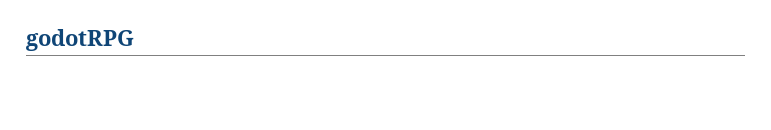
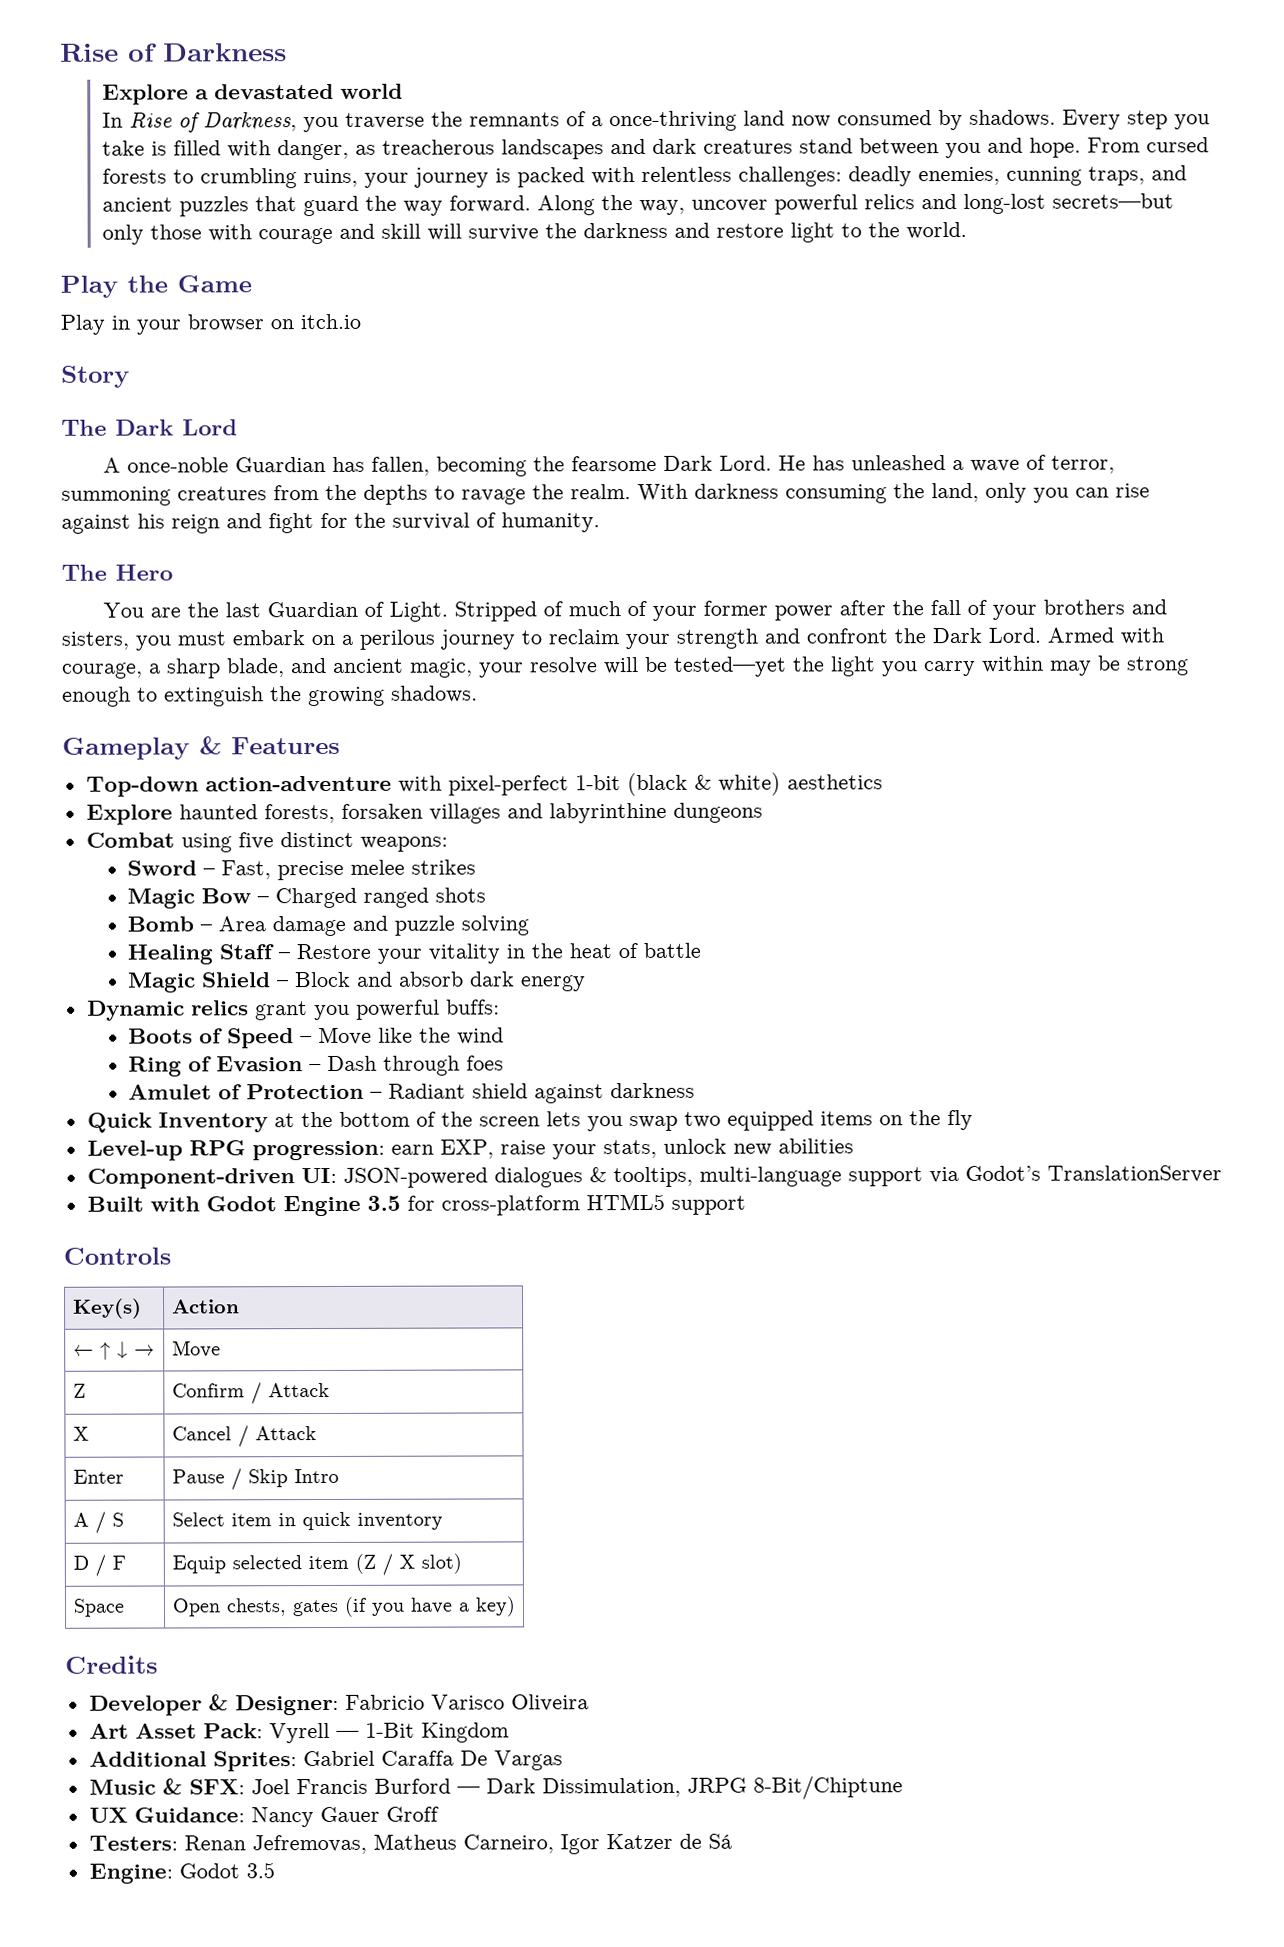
[26,29,134,51] godotRPG -> [60,43,287,62] [101,83,403,105] [101,109,1210,133] [101,137,1209,161] [101,165,1187,189] [101,193,1174,217] [101,221,967,245] [60,275,252,298] [60,313,361,335] [61,365,130,388] [61,419,238,436] [102,454,1115,477] [61,482,1150,506] [61,512,600,534] [61,564,173,581] [102,599,1167,622] [61,627,1164,651] [62,655,1189,679] [62,685,478,707] [62,736,340,760] [85,772,883,797] [85,802,763,825] [85,831,448,853] [127,859,477,881] [127,887,487,909] [127,915,530,937] [127,942,702,965] [127,971,587,993] [86,999,500,1021] [128,1026,505,1049] [128,1055,505,1077] [128,1082,696,1104] [86,1109,973,1133] [86,1138,854,1161] [86,1165,1222,1189] [86,1193,746,1217] [63,1247,171,1265] [72,1298,142,1319] [171,1299,240,1314] [72,1341,155,1361] [171,1340,221,1358] [72,1383,86,1398] [171,1382,330,1405] [72,1426,89,1441] [171,1425,317,1448] [72,1469,124,1484] [171,1468,339,1491] [72,1511,124,1534] [171,1511,443,1531] [72,1554,126,1577] [171,1553,462,1576] [72,1598,125,1617] [171,1596,516,1617] [65,1655,158,1674] [88,1694,589,1716] [88,1722,509,1744] [88,1750,563,1772] [88,1775,903,1800] [88,1806,439,1828] [88,1833,732,1855] [88,1862,275,1884] Rise of Darkness // Explore a devastated world // In Rise of Darkness, you traverse the remnants of a once‑thriving land now consumed by shadows. Every step you take is filled with danger, as treacherous landscapes and dark creatures stand between you and hope. From cursed forests to crumbling ruins, your journey is packed with relentless challenges: deadly enemies, cunning traps, and ancient puzzles that guard the way forward. Along the way, uncover powerful relics and long‑lost secrets—but only those with courage and skill will survive the darkness and restore light to the world. // Play the Game // Play in your browser on itch.io // Story // The Dark Lord // A once‑noble Guardian has fallen, becoming the fearsome Dark Lord. He has unleashed a wave of terror, summoning creatures from the depths to ravage the realm. With darkness consuming the land, only you can rise against his reign and fight for the survival of humanity. // The Hero // You are the last Guardian of Light. Stripped of much of your former power after the fall of your brothers and sisters, you must embark on a perilous journey to reclaim your strength and confront the Dark Lord. Armed with courage, a sharp blade, and ancient magic, your resolve will be tested—yet the light you carry within may be strong enough to extinguish the growing shadows. // Gameplay & Features // Top‑down action‑adventure with pixel‑perfect 1‑bit (black & white) aesthetics // Explore haunted forests, forsaken villages and labyrinthine dungeons // Combat using five distinct weapons: // Sword – Fast, precise melee strikes // Magic Bow – Charged ranged shots // Bomb – Area damage and puzzle solving // Healing Staff – Restore your vitality in the heat of battle // Magic Shield – Block and absorb dark energy // Dynamic relics grant you powerful buffs: // Boots of Speed – Move like the wind // Ring of Evasion – Dash through foes // Amulet of Protection – Radiant shield against darkness // Quick Inventory at the bottom of the screen lets you swap two equipped items on the fly // Level‑up RPG progression: earn EXP, raise your stats, unlock new abilities // Component‑driven UI: JSON‑powered dialogues & tooltips, multi‑language support via Godot’s TranslationServer // Built with Godot Engine 3.5 for cross‑platform HTML5 support // Controls // Key(s) | Action // ← ↑ ↓ → | Move // Z | Confirm / Attack // X | Cancel / Attack // Enter | Pause / Skip Intro // A / S | Select item in quick inventory // D / F | Equip selected item (Z / X slot) // Space | Open chests, gates (if you have a key) // Credits // Developer & Designer: Fabricio Varisco Oliveira // Art Asset Pack: Vyrell — 1‑Bit Kingdom // Additional Sprites: Gabriel Caraffa De Vargas // Music & SFX: Joel Francis Burford — Dark Dissimulation, JRPG 8‑Bit/Chiptune // UX Guidance: Nancy Gauer Groff // Testers: Renan Jefremovas, Matheus Carneiro, Igor Katzer de Sá // Engine: Godot 3.5

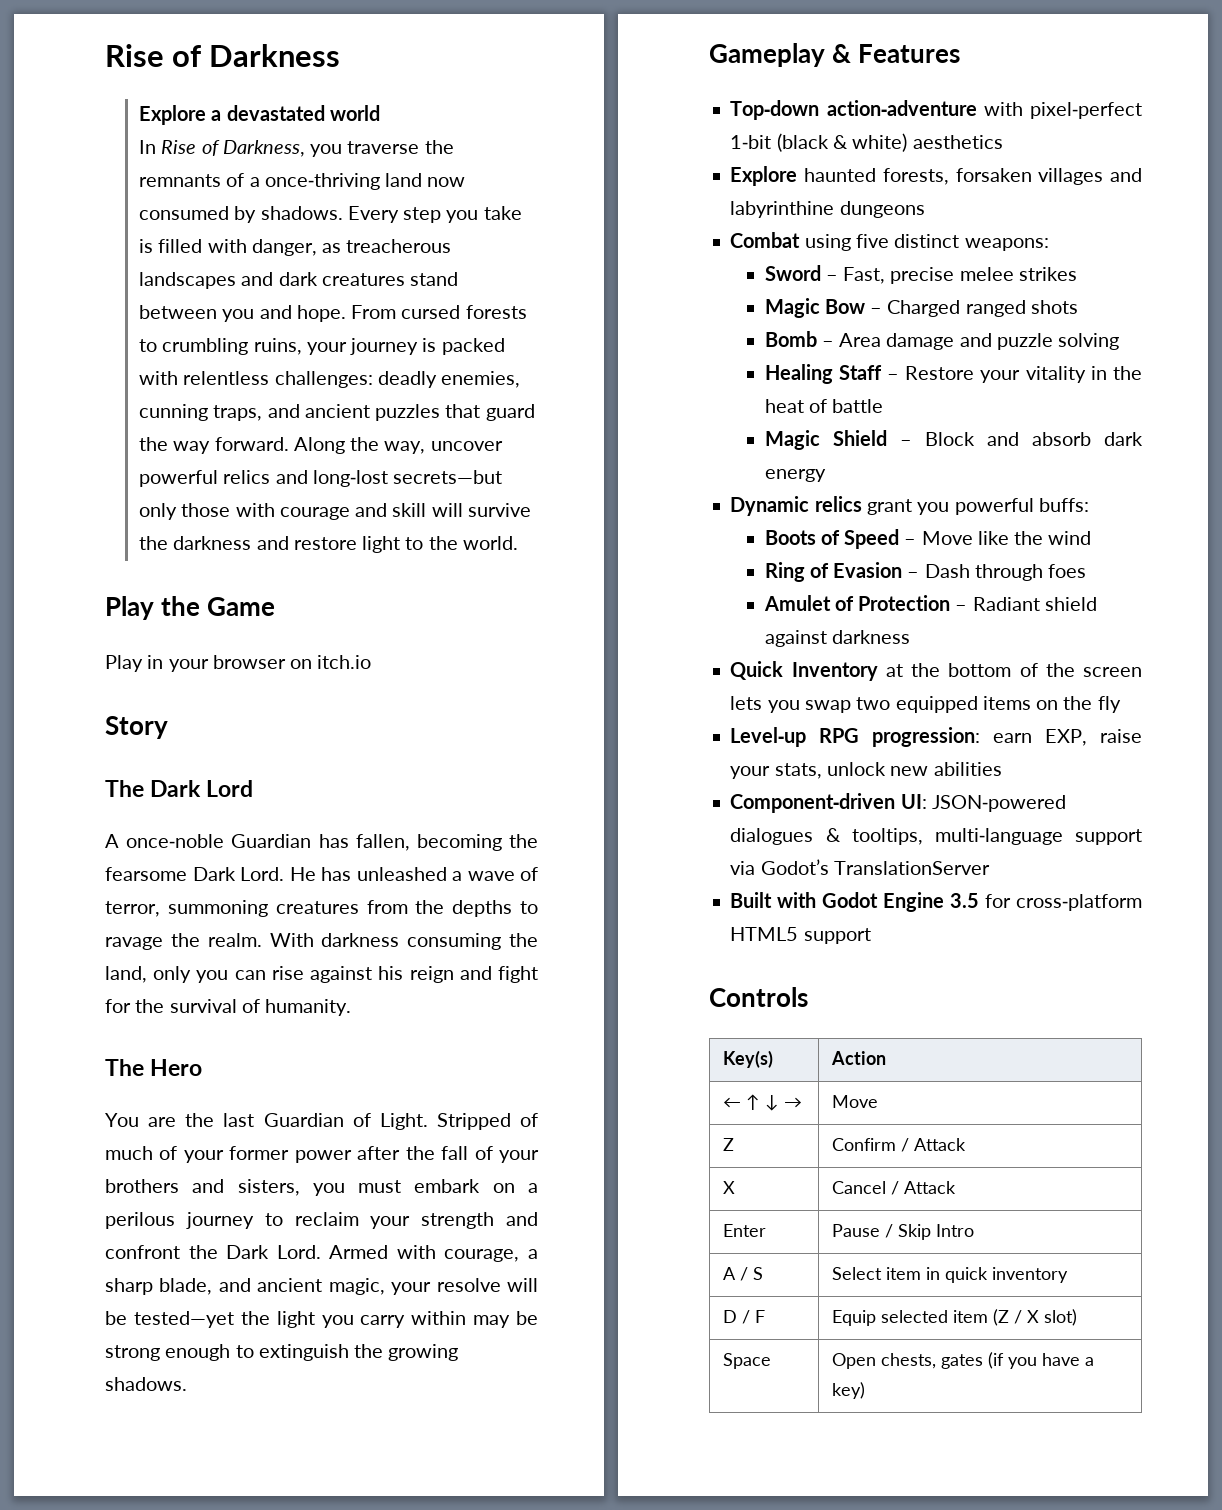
[65,1655,158,1674] [88,1694,589,1716] [88,1722,509,1744] [88,1750,563,1772] [88,1775,903,1800] [88,1806,439,1828] [88,1833,732,1855] [88,1862,275,1884] // Credits // Developer & Designer: Fabricio Varisco Oliveira // Art Asset Pack: Vyrell — 1‑Bit Kingdom // Additional Sprites: Gabriel Caraffa De Vargas // Music & SFX: Joel Francis Burford — Dark Dissimulation, JRPG 8‑Bit/Chiptune // UX Guidance: Nancy Gauer Groff // Testers: Renan Jefremovas, Matheus Carneiro, Igor Katzer de Sá // Engine: Godot 3.5 -> (865, 1390) none

